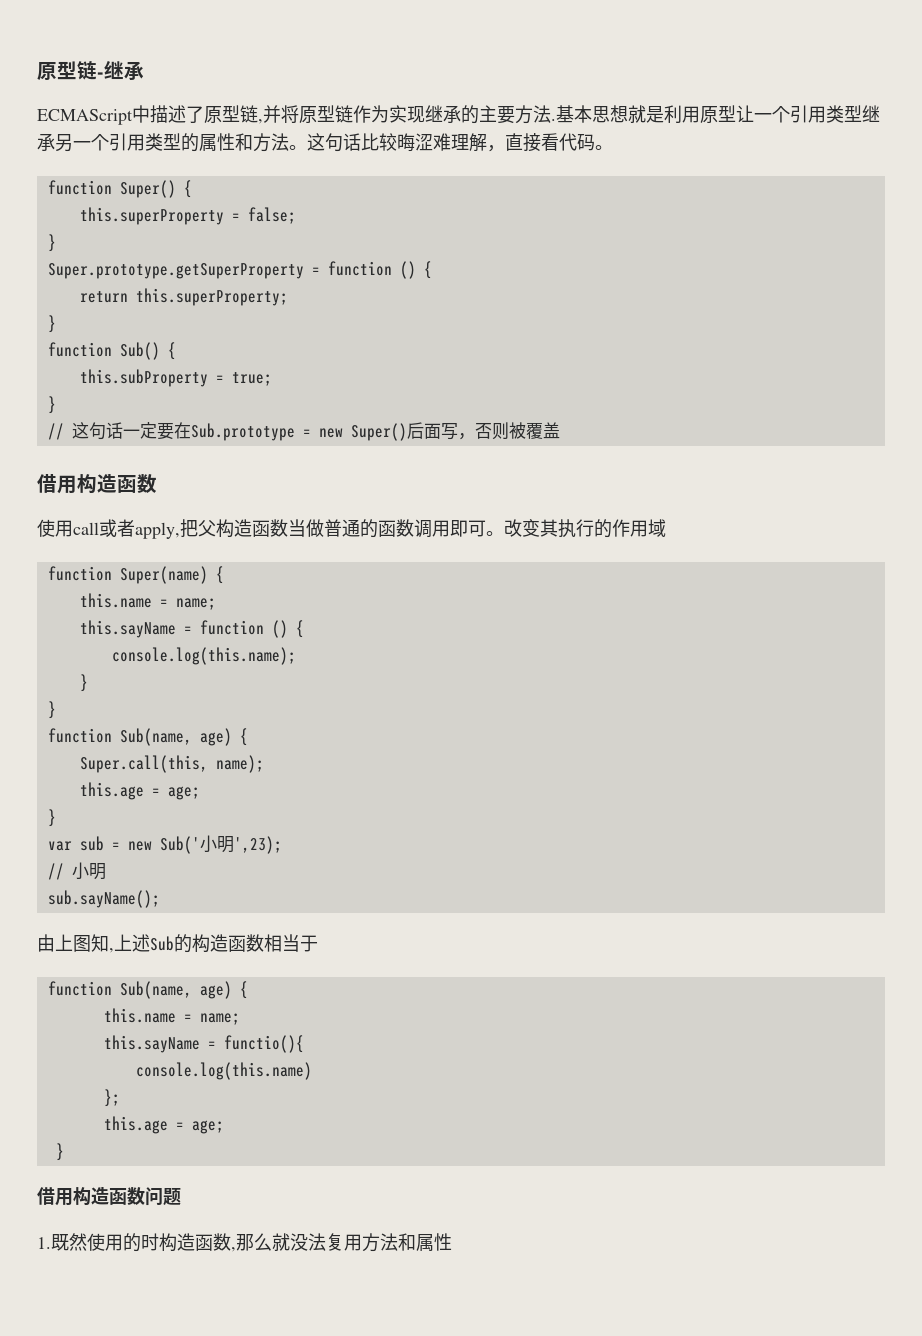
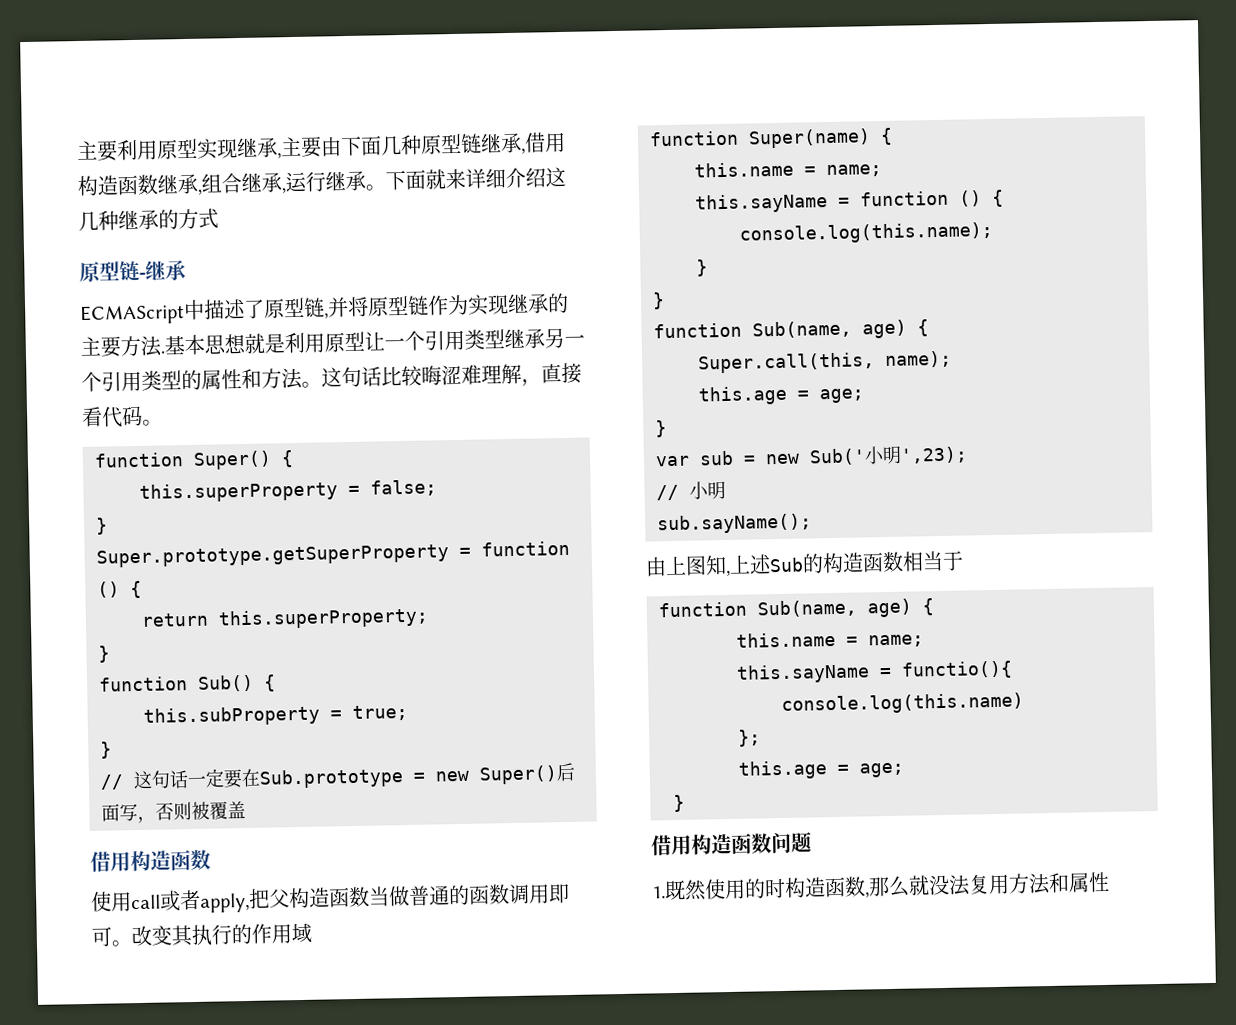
(37, 71) none -> [76,132,566,162] [77,166,566,197] [78,208,219,232] 主要利用原型实现继承,主要由下面几种原型链继承,借用构造函数继承,组合继承,运行继承。下面就来详细介绍这几种继承的方式 //

